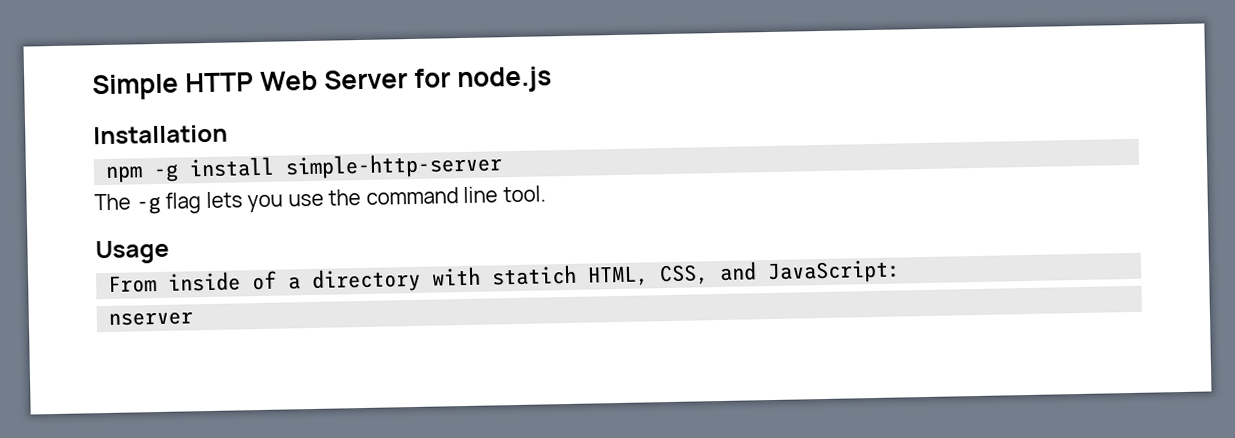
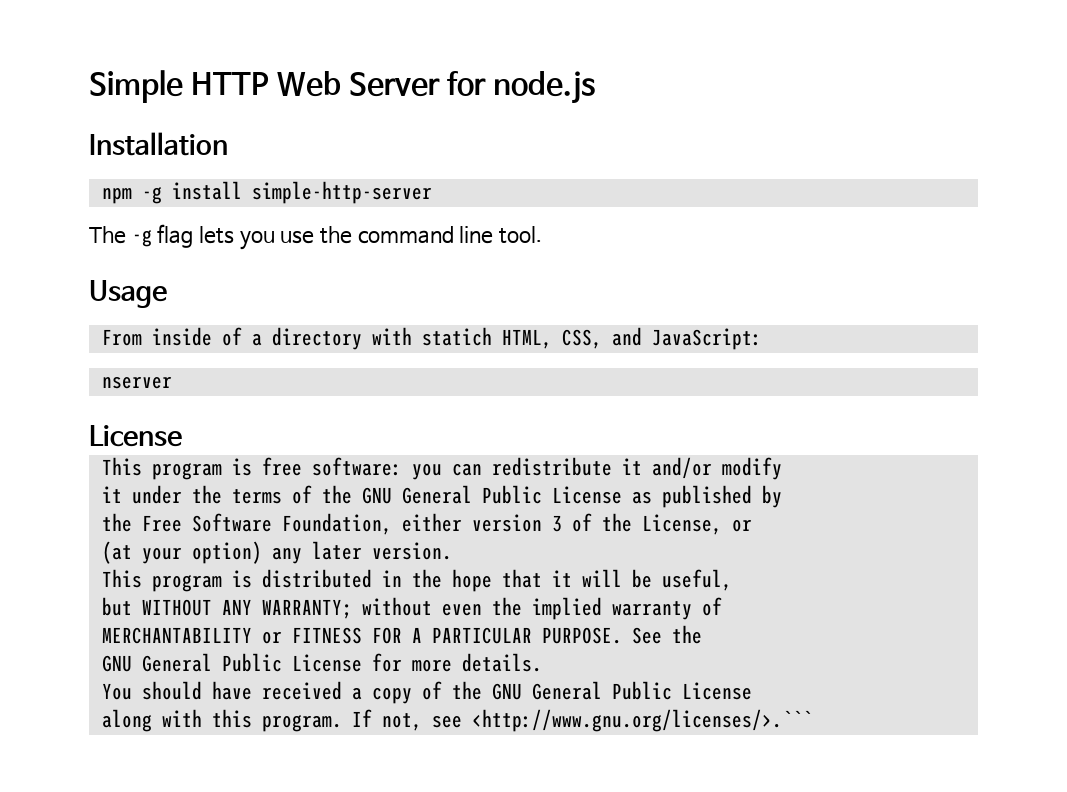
(194, 318) none -> [89,425,182,447] [101,457,782,480] [101,485,782,508] [101,513,752,535] [101,541,452,564] [101,569,732,592] [101,597,722,620] [101,625,702,644] [101,653,542,672] [101,681,752,704] [101,709,812,732] // License // This program is free software: you can redistribute it and/or modify // it under the terms of the GNU General Public License as published by // the Free Software Foundation, either version 3 of the License, or // (at your option) any later version. // This program is distributed in the hope that it will be useful, // but WITHOUT ANY WARRANTY; without even the implied warranty of // MERCHANTABILITY or FITNESS FOR A PARTICULAR PURPOSE. See the // GNU General Public License for more details. // You should have received a copy of the GNU General Public License // along with this program. If not, see <http://www.gnu.org/licenses/>.```

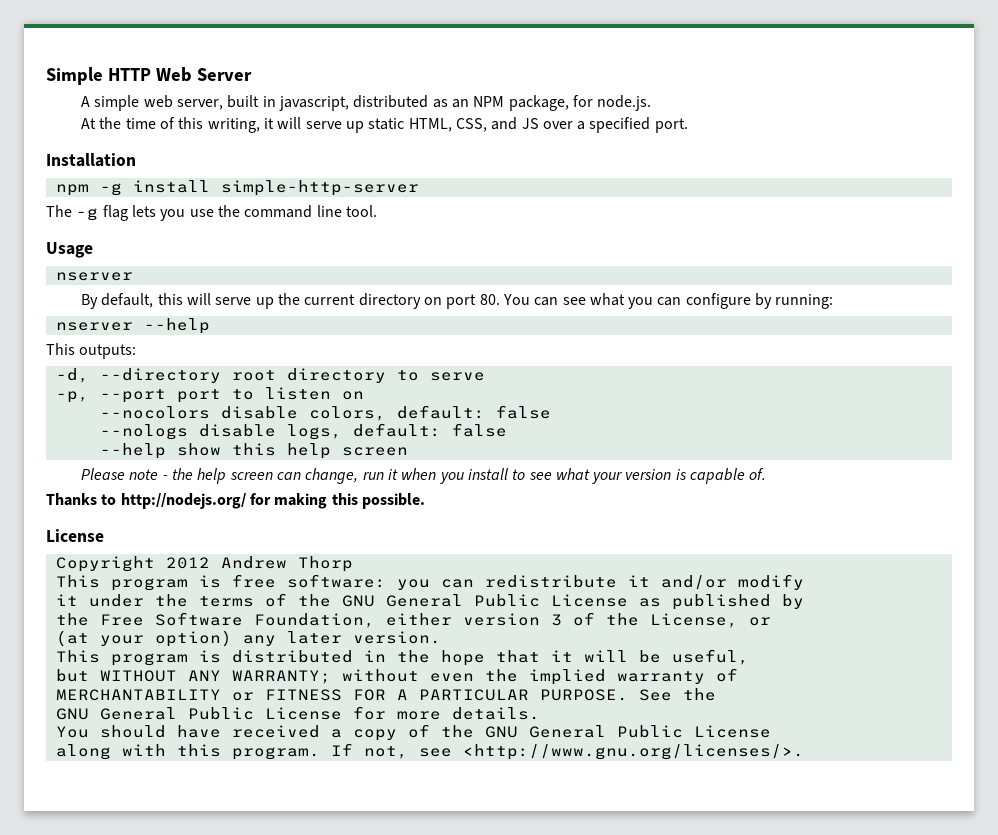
[446,71,595,104] for node.js -> [81,95,652,111] [81,117,688,133] // A simple web server, built in javascript, distributed as an NPM package, for node.js. // At the time of this writing, it will serve up static HTML, CSS, and JS over a specified port.
[101,327,762,350] [101,376,172,389] [89,425,182,447] From inside of a directory with statich HTML, CSS, and JavaScript: // nserver // License -> [55,272,133,281] [81,293,834,309] [55,318,210,334] [46,343,137,359] [55,368,485,383] [55,387,364,403] [99,405,551,421] [99,423,507,440] [99,443,408,459] [81,468,767,484] [46,493,425,509] [46,529,104,542] [55,556,353,572] nserver // By default, this will serve up the current directory on port 80. You can see what you can configure by running: // nserver --help // This outputs: // -d, --directory root directory to serve // -p, --port port to listen on // --nocolors disable colors, default: false // --nologs disable logs, default: false // --help show this help screen // Please note - the help screen can change, run it when you install to see what your version is capable of. // Thanks to http://nodejs.org/ for making this possible. // License // Copyright 2012 Andrew Thorp
[471,709,812,732] <http://www.gnu.org/licenses/>.``` -> [462,744,804,760] <http://www.gnu.org/licenses/>.

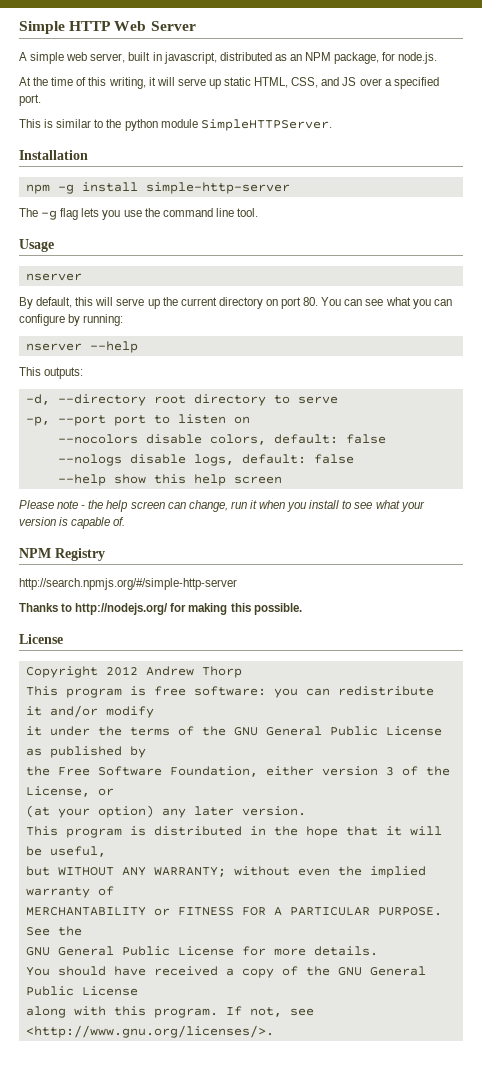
(688, 125) none -> [19,119,332,131] // This is similar to the python module SimpleHTTPServer.
(767, 474) none -> [19,548,105,561] [19,578,237,590] // NPM Registry // http://search.npmjs.org/#/simple-http-server

